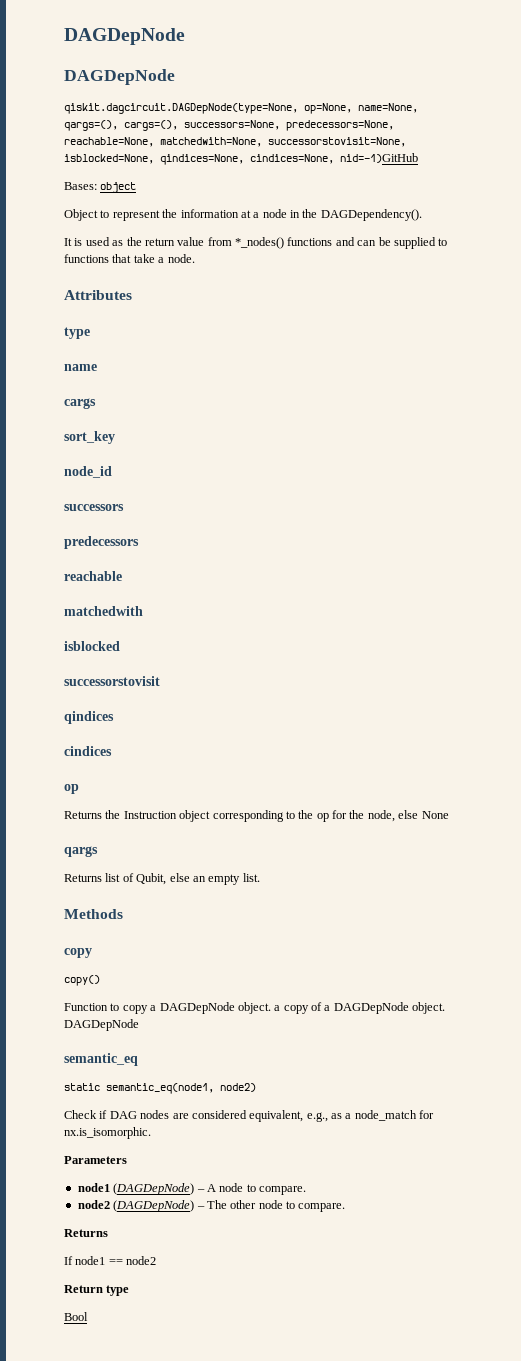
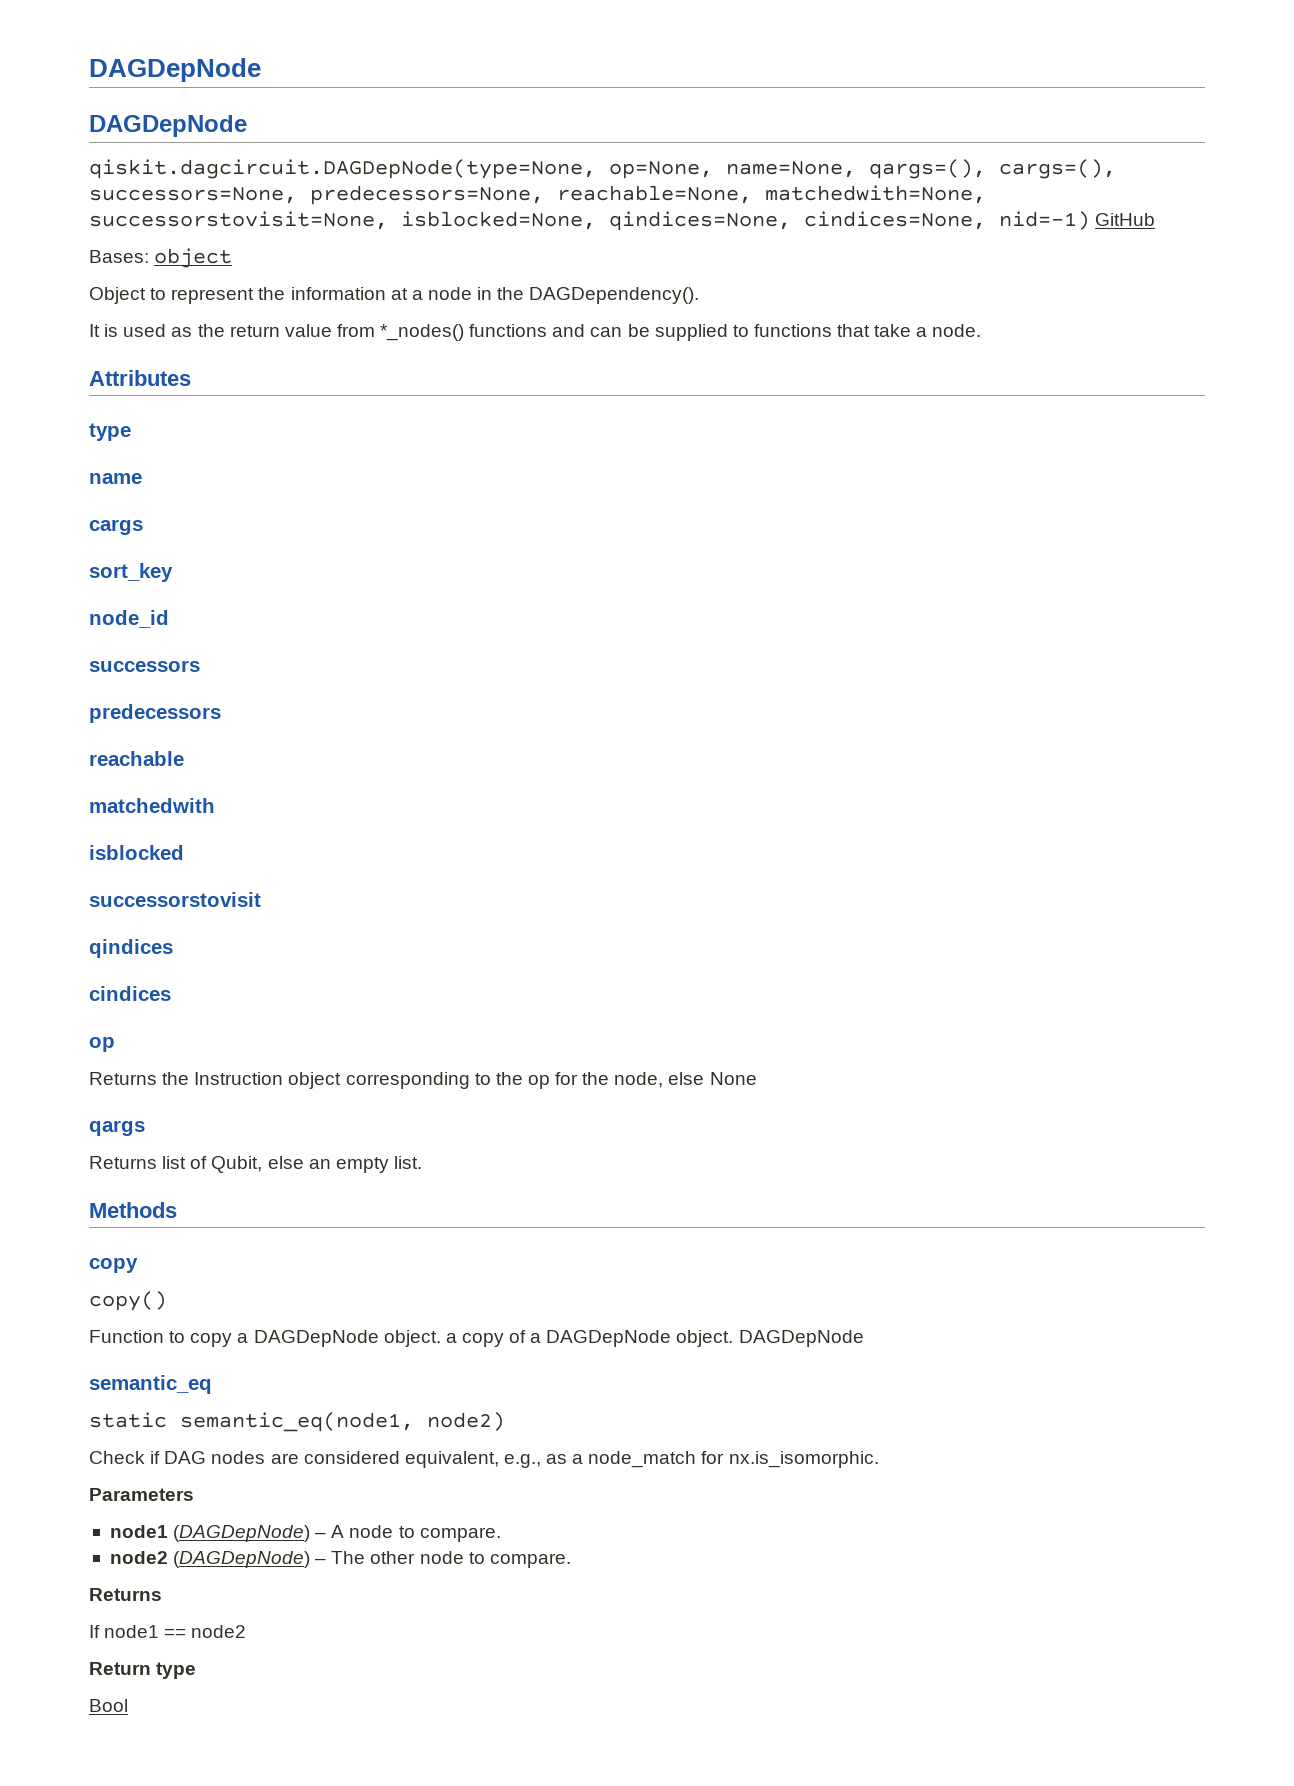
[340,153,418,163] nid=-1)GitHub -> [999,211,1156,230] nid=-1) GitHub

